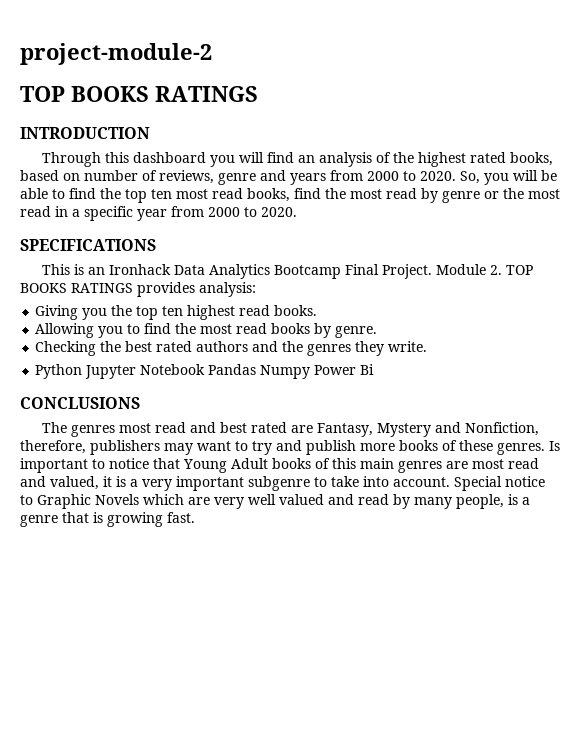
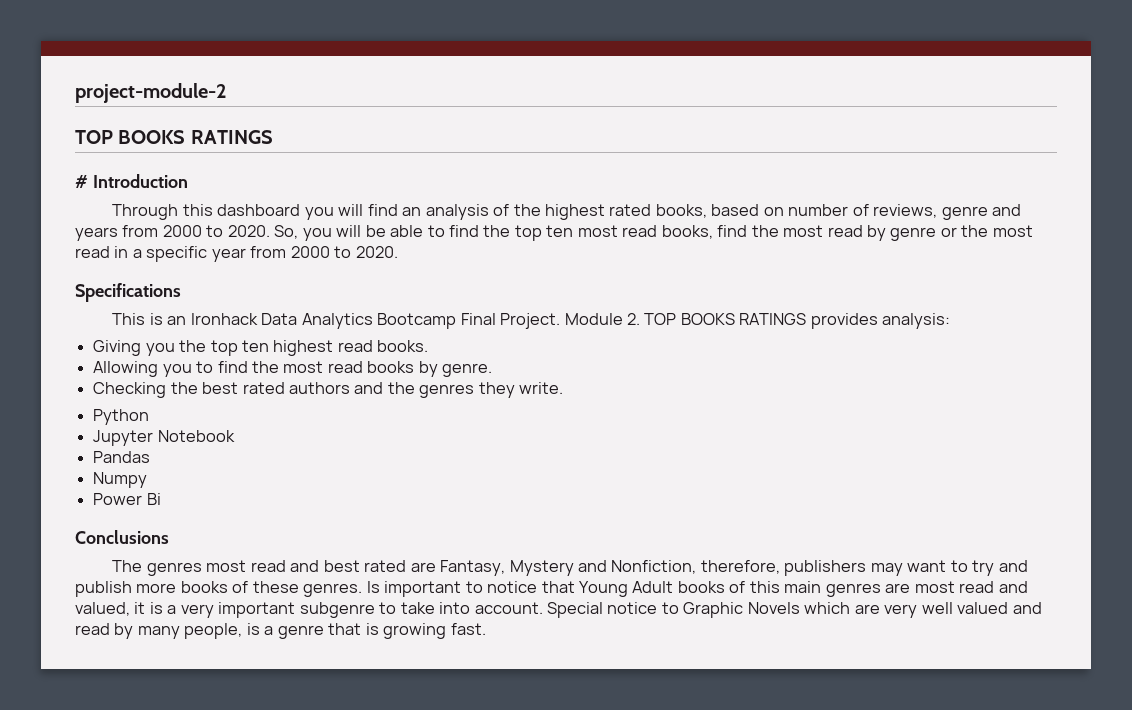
[20,127,150,139] INTRODUCTION -> [75,174,188,188] # Introduction
[20,239,156,251] SPECIFICATIONS -> [75,283,181,302] Specifications
(83, 371) none -> (150, 417) //
(206, 369) none -> (235, 436) //
(257, 369) none -> (151, 457) //
(311, 372) none -> (148, 480) //
[20,397,140,409] CONCLUSIONS -> [75,530,169,544] Conclusions

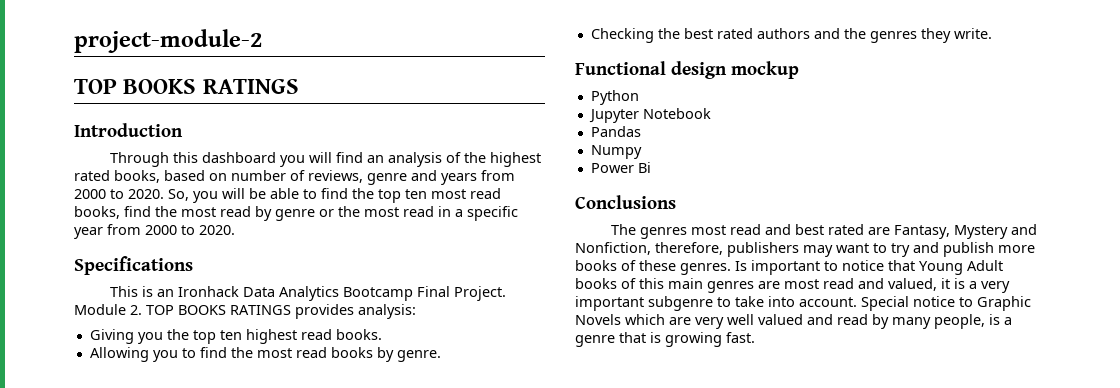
[75,175,88,188] # -> (299, 86) none
(564, 388) none -> [575,61,800,79] // Functional design mockup

